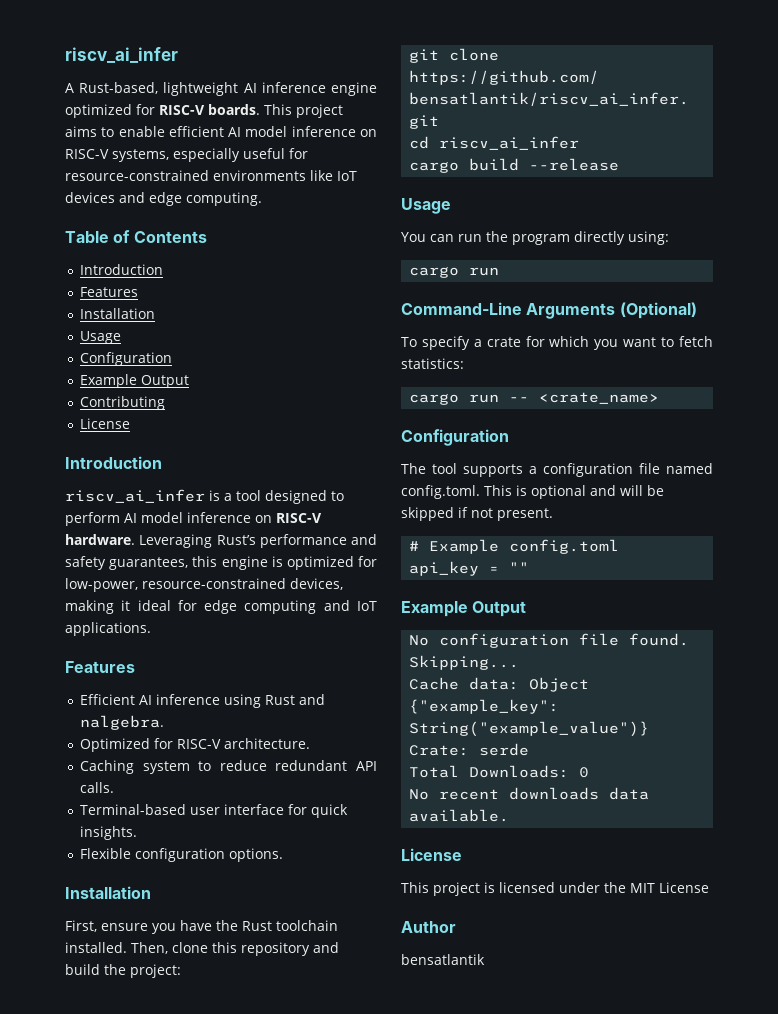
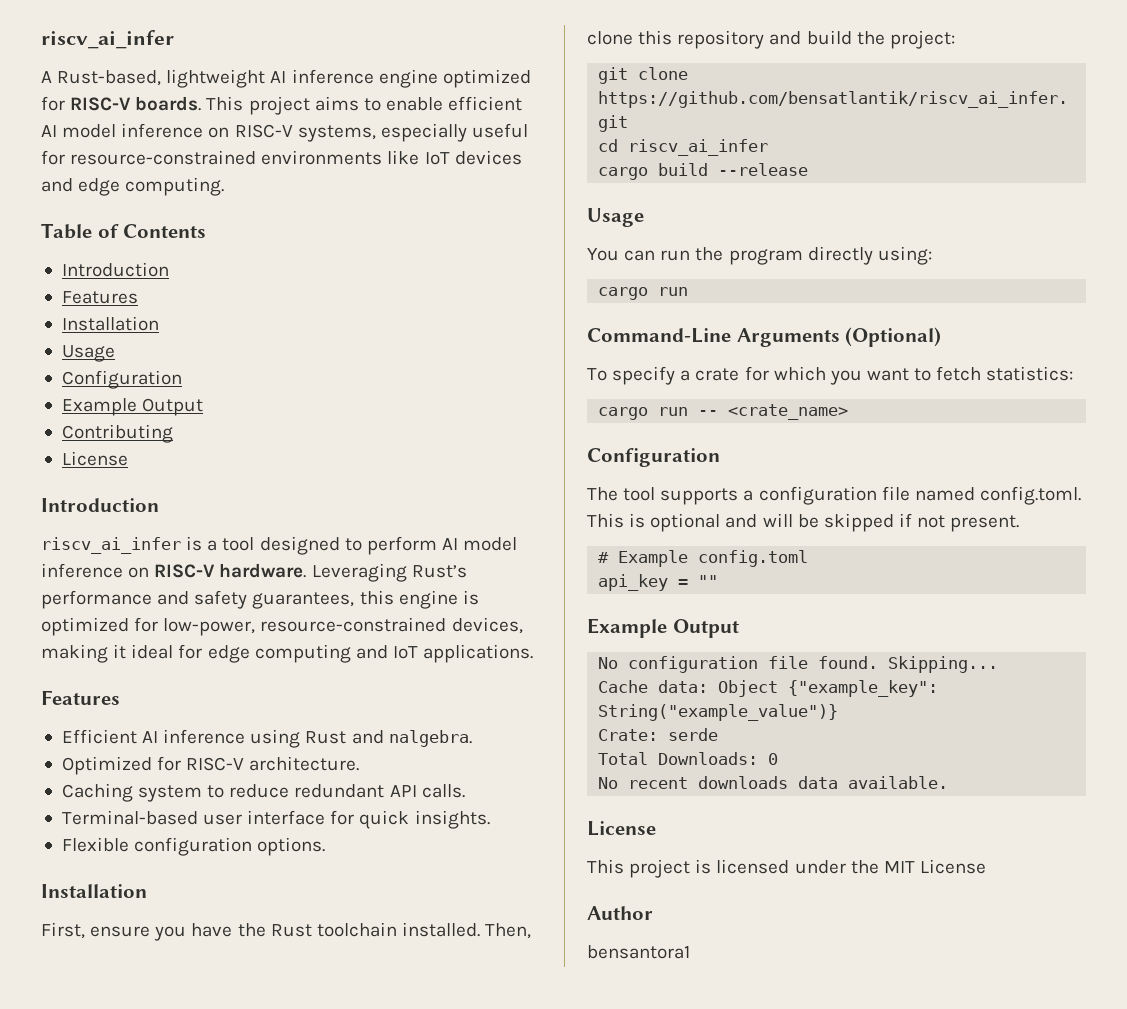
[401,954,485,965] bensatlantik -> [587,945,690,959] bensantora1

